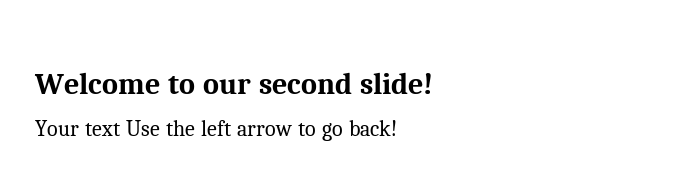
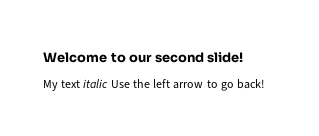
[35,120,121,136] Your text -> [43,79,109,91] My text italic

